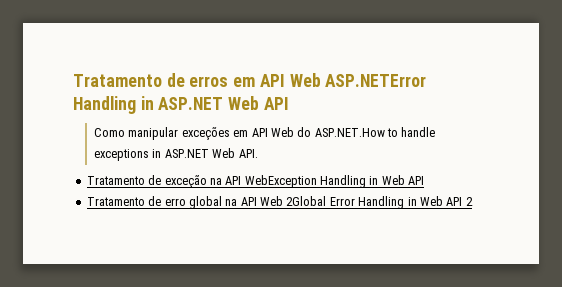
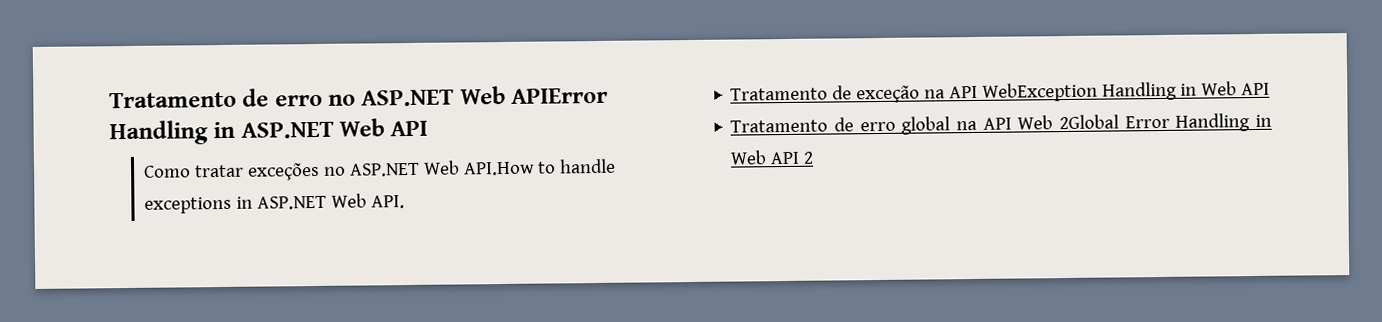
[73,73,427,87] Tratamento de erros em API Web ASP.NETError -> [109,85,609,109] Tratamento de erro no ASP.NET Web APIError
[128,127,385,140] manipular exceções em API Web do ASP.NET.How -> [194,160,535,181] tratar exceções no ASP.NET Web API.How

